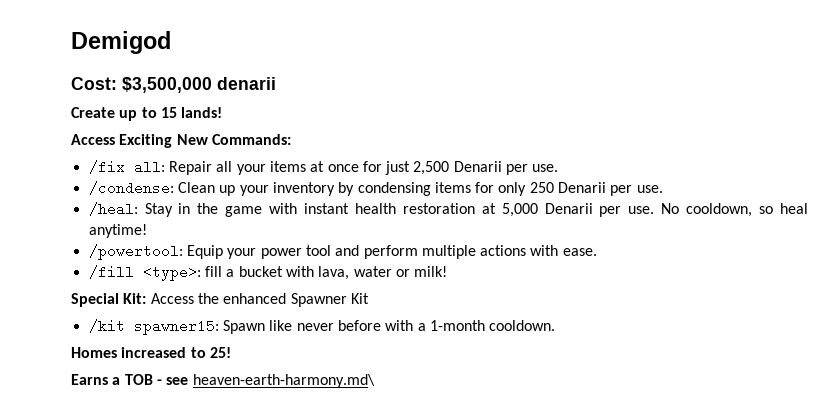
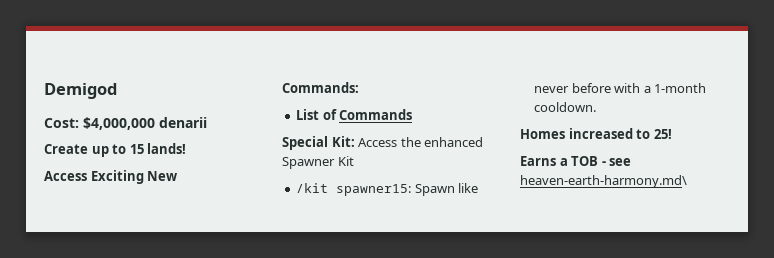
[122,77,212,93] $3,500,000 -> [83,117,155,130] $4,000,000
[88,160,559,175] [88,181,663,196] [88,202,808,217] [88,224,147,238] [88,244,597,260] [88,265,448,281] /fix all: Repair all your items at once for just 2,500 Denarii per use. // /condense: Clean up your inventory by condensing items for only 250 Denarii per use. // /heal: Stay in the game with instant health restoration at 5,000 Denarii per use. No cooldown, so heal anytime! // /powertool: Equip your power tool and perform multiple actions with ease. // /fill <type>: fill a bucket with lava, water or milk! -> [296,109,413,120] List of Commands

